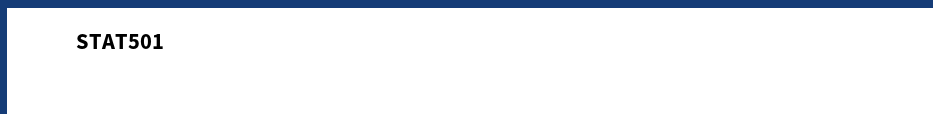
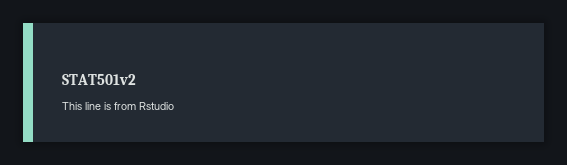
[76,34,164,49] STAT501 -> [62,74,136,85] [62,102,174,110] STAT501v2 // This line is from Rstudio

